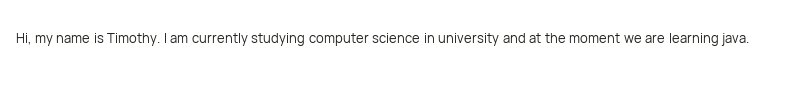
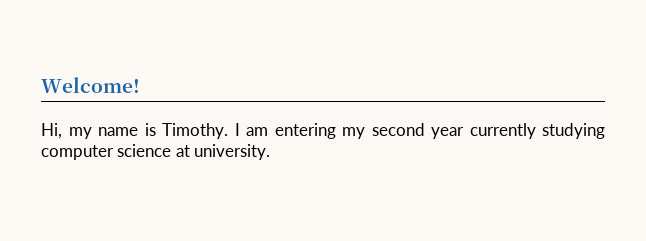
(16, 39) none -> [41,77,140,93] Welcome! //
[191,33,750,46] currently studying computer science in university and at the moment we are learning java. -> [274,123,605,139] [41,144,271,160] entering my second year currently studying computer science at university.

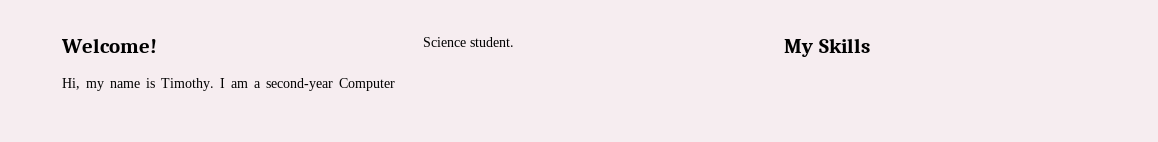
[274,123,605,139] [41,144,271,160] entering my second year currently studying computer science at university. -> [254,78,395,91] [423,37,514,47] [784,38,870,57] a second-year Computer Science student. // My Skills

